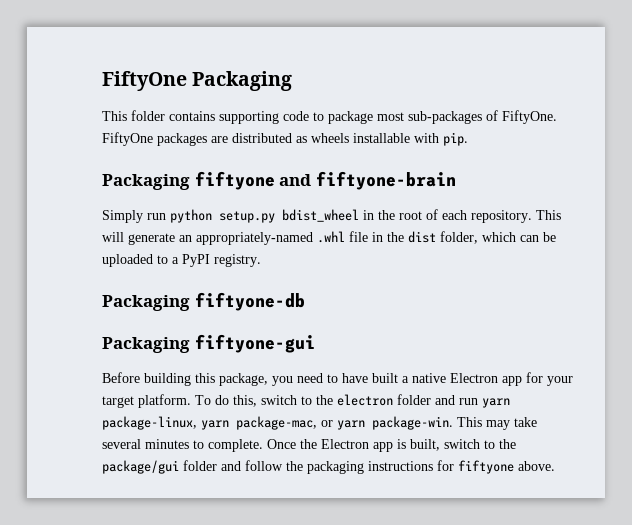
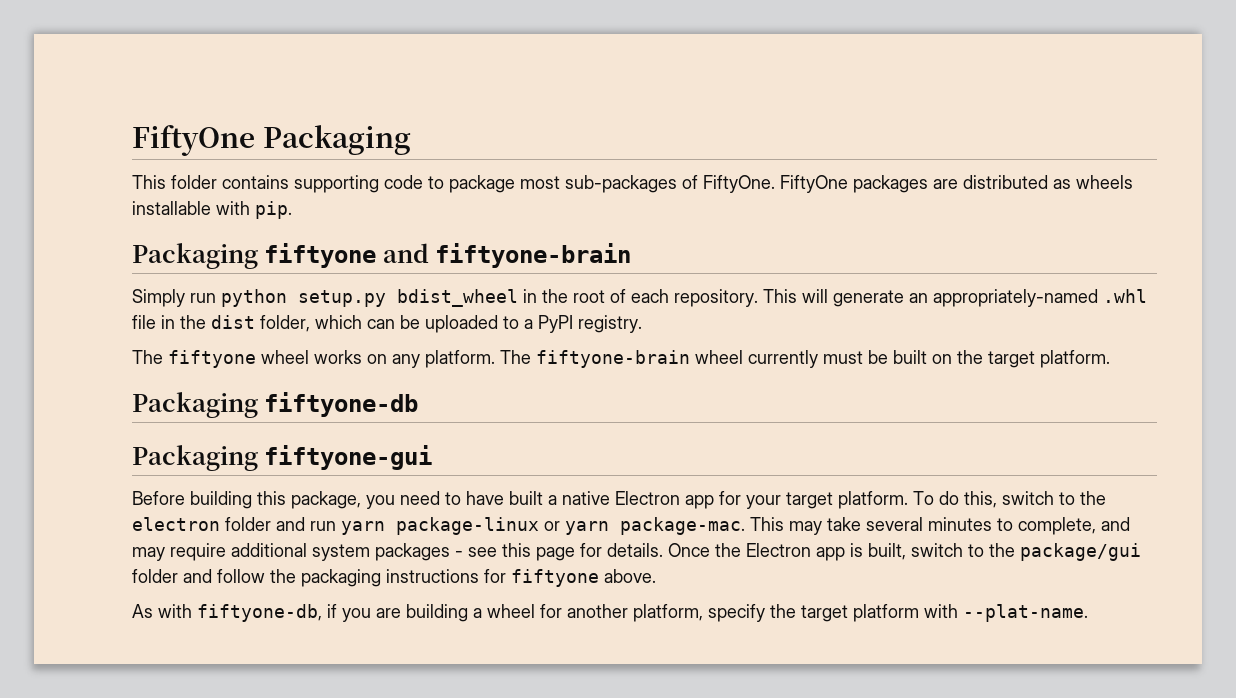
(261, 260) none -> [132,350,1110,368] // The fiftyone wheel works on any platform. The fiftyone-brain wheel currently must be built on the target platform.
[102,416,317,430] package-linux, yarn package-mac, -> [396,517,539,535] package-linux
[372,416,453,430] package-win. -> [620,517,745,535] package-mac.
[208,439,263,452] complete. -> [1018,517,1130,535] [132,543,663,561] complete, and may require additional system packages - see this page for details.
(555, 466) none -> [132,604,1088,622] // As with fiftyone-db, if you are building a wheel for another platform, specify the target platform with --plat-name.

